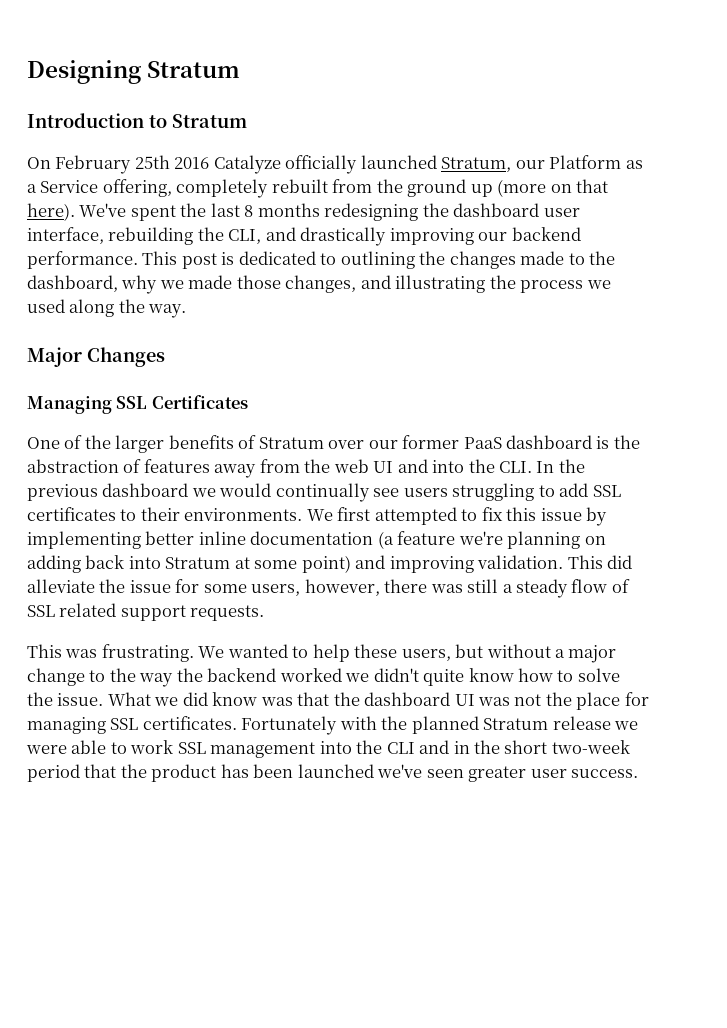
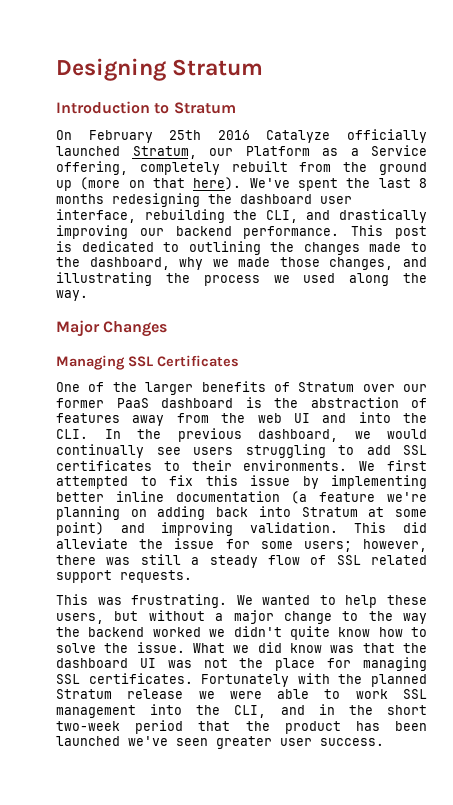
[102,483,189,497] dashboard -> [258,429,338,442] dashboard,
[251,584,301,596] users, -> [303,541,352,552] users;
[386,742,415,754] CLI -> [234,705,267,718] CLI,

